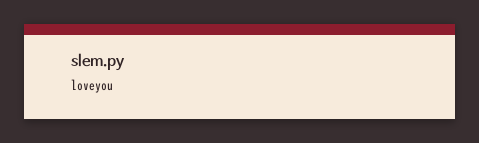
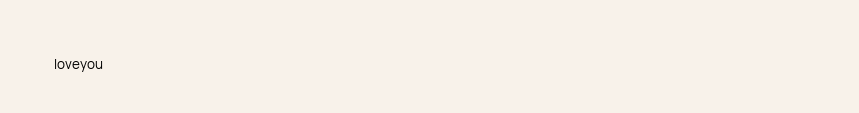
[71,53,125,71] slem.py // -> (54, 65) none

